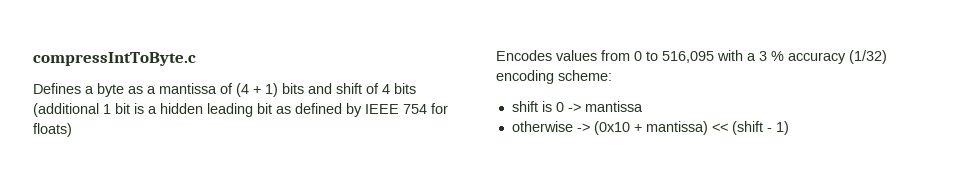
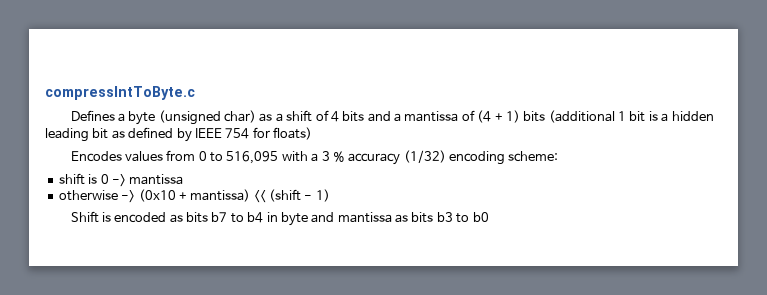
[128,86,143,94] as -> [158,110,391,125] (unsigned char) as a shift of 4 bits and
[308,83,416,94] and shift of 4 bits -> (546, 116) none
(789, 128) none -> [70,211,489,226] // Shift is encoded as bits b7 to b4 in byte and mantissa as bits b3 to b0

